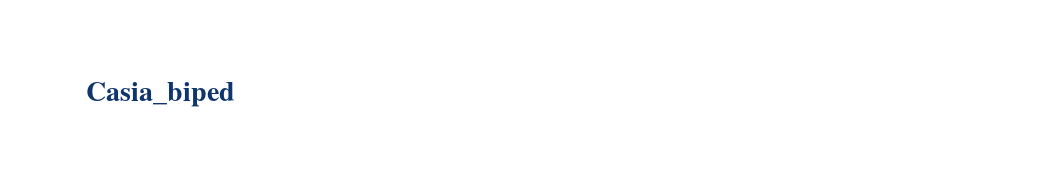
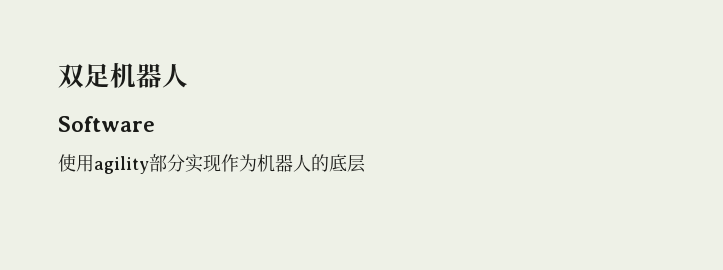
[86,82,235,107] Casia_biped -> [58,62,188,88] [58,116,155,132] [58,154,365,174] 双足机器人 // Software // 使用agility部分实现作为机器人的底层

